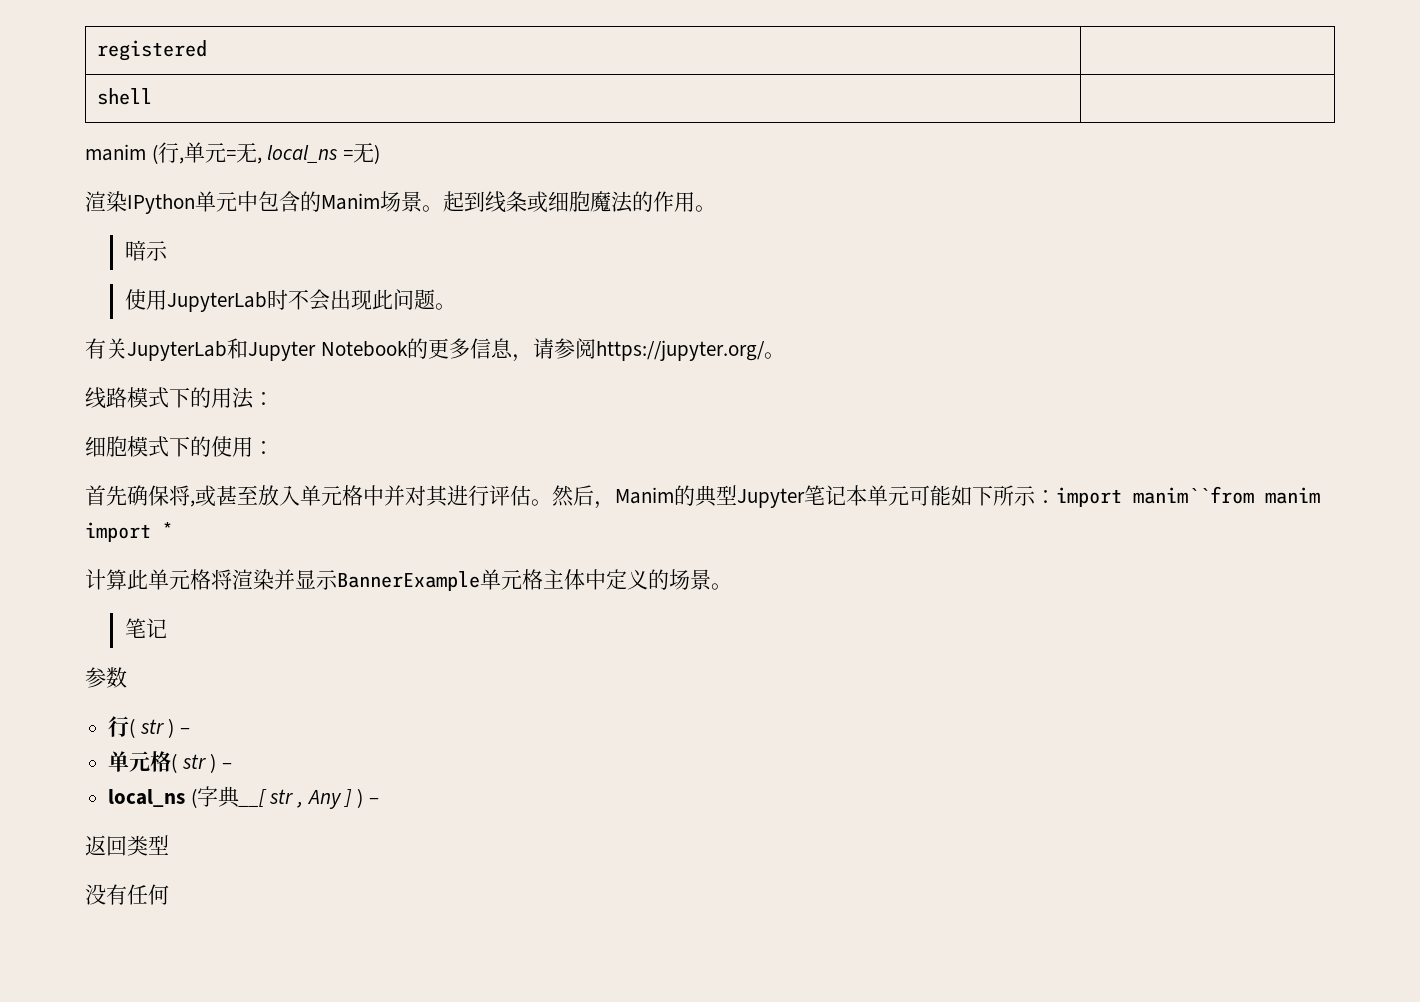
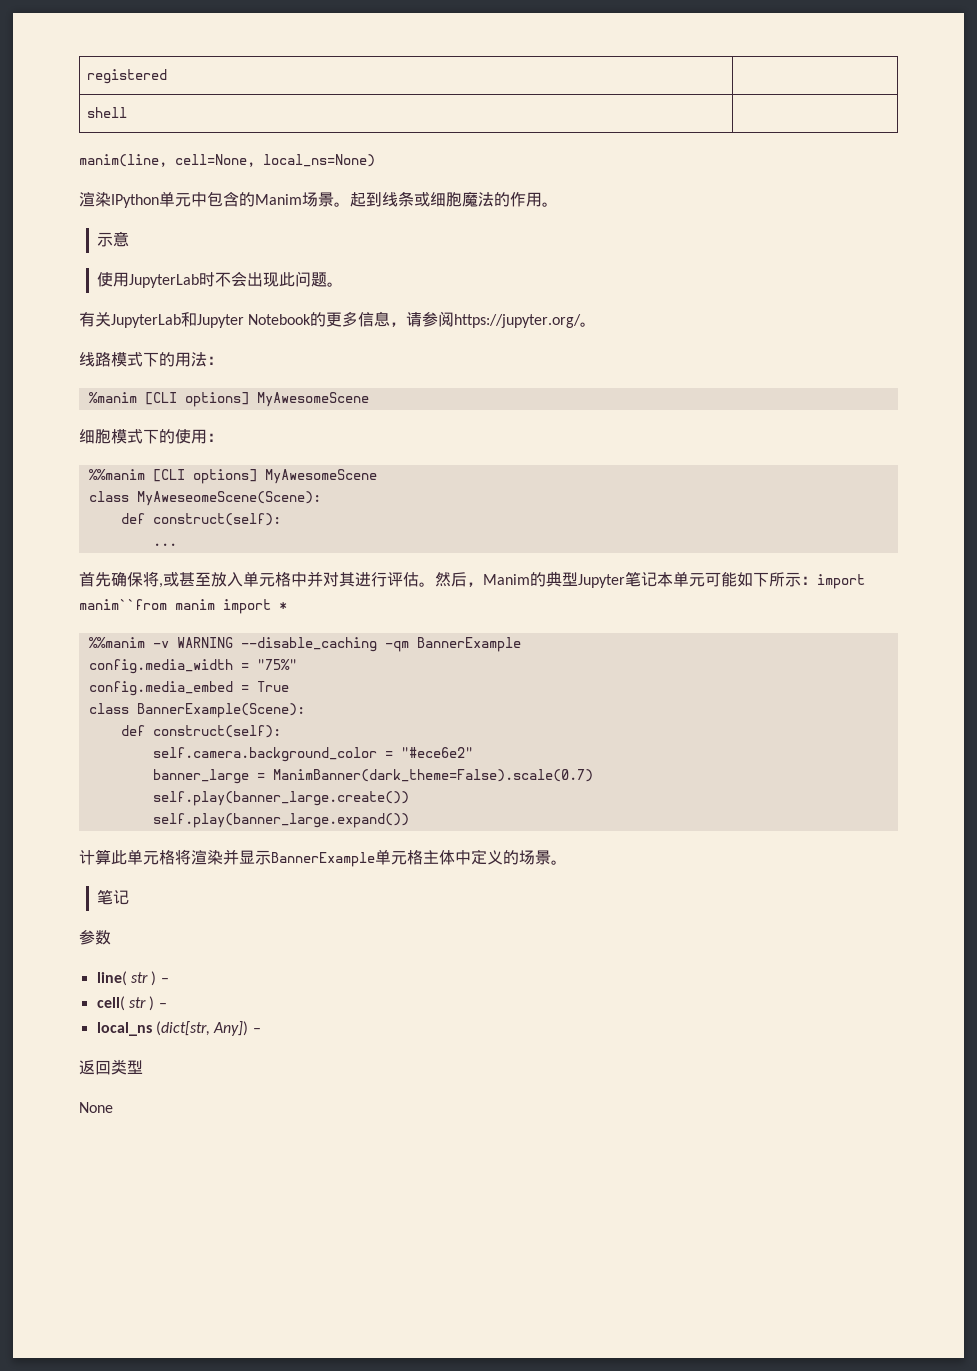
[85,142,381,164] manim (行,单元=无, local_ns =无) -> [79,154,375,167] manim(line, cell=None, local_ns=None)
[124,240,168,261] 暗示 -> [97,231,130,247] 示意
(274, 398) none -> [88,392,369,407] // %manim [CLI options] MyAwesomeScene
(274, 447) none -> [88,469,377,484] [88,491,321,506] [120,513,281,526] [152,543,177,546] // %%manim [CLI options] MyAwesomeScene // class MyAweseomeScene(Scene): // def construct(self): // ...
(173, 530) none -> [88,637,521,652] [88,659,297,674] [88,681,289,696] [88,703,305,718] [120,725,281,738] [152,747,473,762] [152,769,593,784] [152,791,409,806] [152,813,409,828] // %%manim -v WARNING --disable_caching -qm BannerExample // config.media_width = "75%" // config.media_embed = True // class BannerExample(Scene): // def construct(self): // self.camera.background_color = "#ece6e2" // banner_large = ManimBanner(dark_theme=False).scale(0.7) // self.play(banner_large.create()) // self.play(banner_large.expand())
[108,716,191,738] [108,751,178,773] 行( str ) – // 单元格( -> [96,971,169,986] [96,996,125,1011] line( str ) – // cell(
[190,786,364,809] (字典__[ str , Any ] ) -> [155,1021,249,1036] (dict[str, Any])
[85,884,169,905] // 没有任何 -> [79,1102,113,1113] // None

